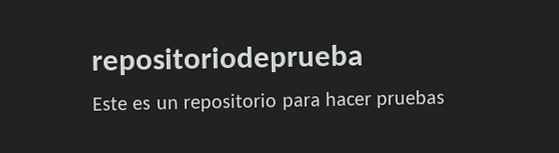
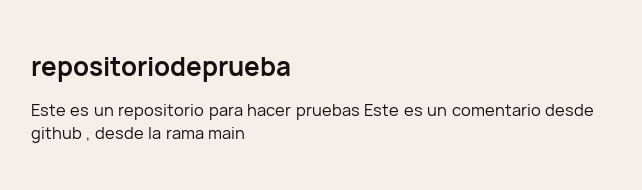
(446, 99) none -> [364,104,595,116] [31,127,246,143] Este es un comentario desde github , desde la rama main

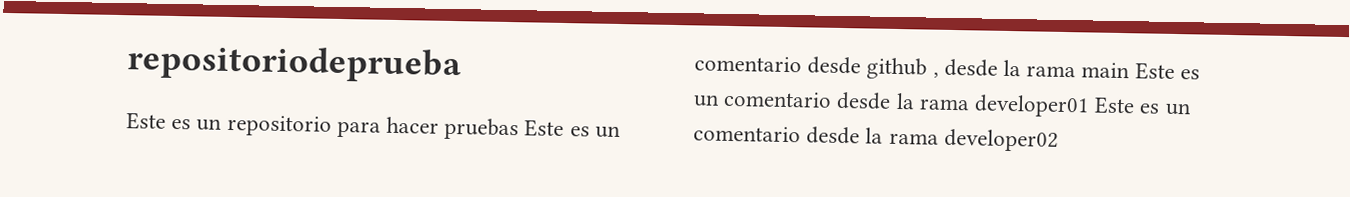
(246, 133) none -> [1134,62,1200,80] [693,90,1191,118] [693,125,1059,152] Este es un comentario desde la rama developer01 Este es un comentario desde la rama developer02

